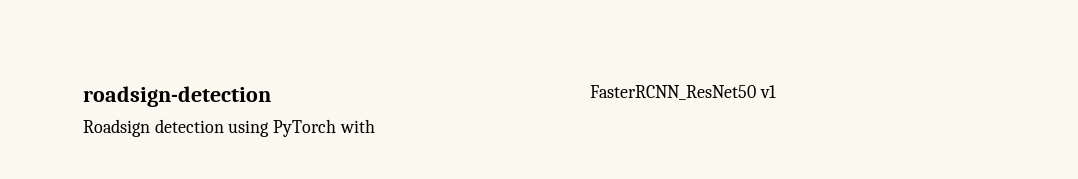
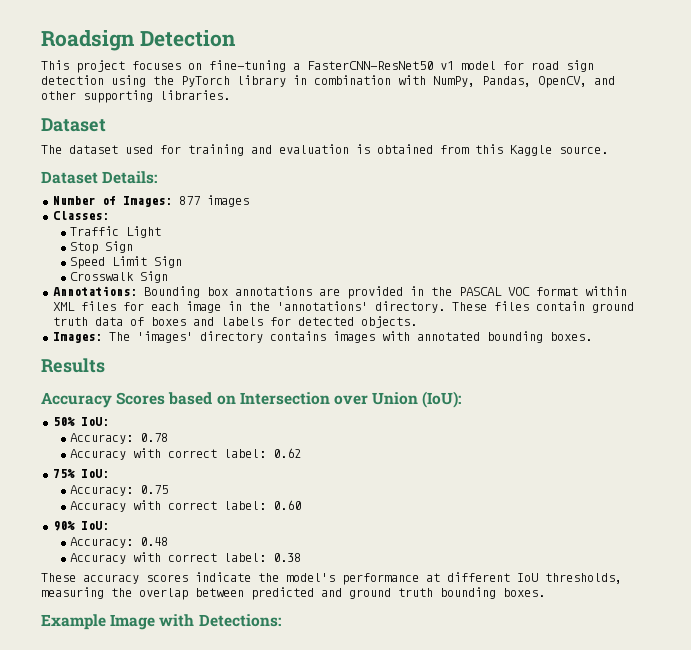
[83,86,271,107] [83,119,375,137] [590,85,776,100] roadsign-detection // Roadsign detection using PyTorch with FasterRCNN_ResNet50 v1 -> [41,30,236,51] [41,60,594,73] [41,75,615,88] [41,90,230,103] [41,118,106,132] [41,144,608,156] [41,171,158,184] [52,195,249,207] [52,211,109,220] [70,226,162,238] [70,241,134,254] [70,256,183,269] [70,271,169,283] [52,286,627,299] [52,301,634,313] [52,316,417,328] [52,331,592,343] [41,358,105,373] [41,391,462,408] [52,417,109,426] [70,433,169,444] [70,448,302,460] [52,469,109,478] [70,485,169,496] [70,500,302,512] [52,521,109,531] [70,537,169,548] [70,552,302,564] [41,572,622,585] [41,587,545,600] [41,614,281,630] Roadsign Detection // This project focuses on fine-tuning a FasterCNN-ResNet50 v1 model for road sign detection using the PyTorch library in combination with NumPy, Pandas, OpenCV, and other supporting libraries. // Dataset // The dataset used for training and evaluation is obtained from this Kaggle source. // Dataset Details: // Number of Images: 877 images // Classes: // Traffic Light // Stop Sign // Speed Limit Sign // Crosswalk Sign // Annotations: Bounding box annotations are provided in the PASCAL VOC format within XML files for each image in the 'annotations' directory. These files contain ground truth data of boxes and labels for detected objects. // Images: The 'images' directory contains images with annotated bounding boxes. // Results // Accuracy Scores based on Intersection over Union (IoU): // 50% IoU: // Accuracy: 0.78 // Accuracy with correct label: 0.62 // 75% IoU: // Accuracy: 0.75 // Accuracy with correct label: 0.60 // 90% IoU: // Accuracy: 0.48 // Accuracy with correct label: 0.38 // These accuracy scores indicate the model's performance at different IoU thresholds, measuring the overlap between predicted and ground truth bounding boxes. // Example Image with Detections:

